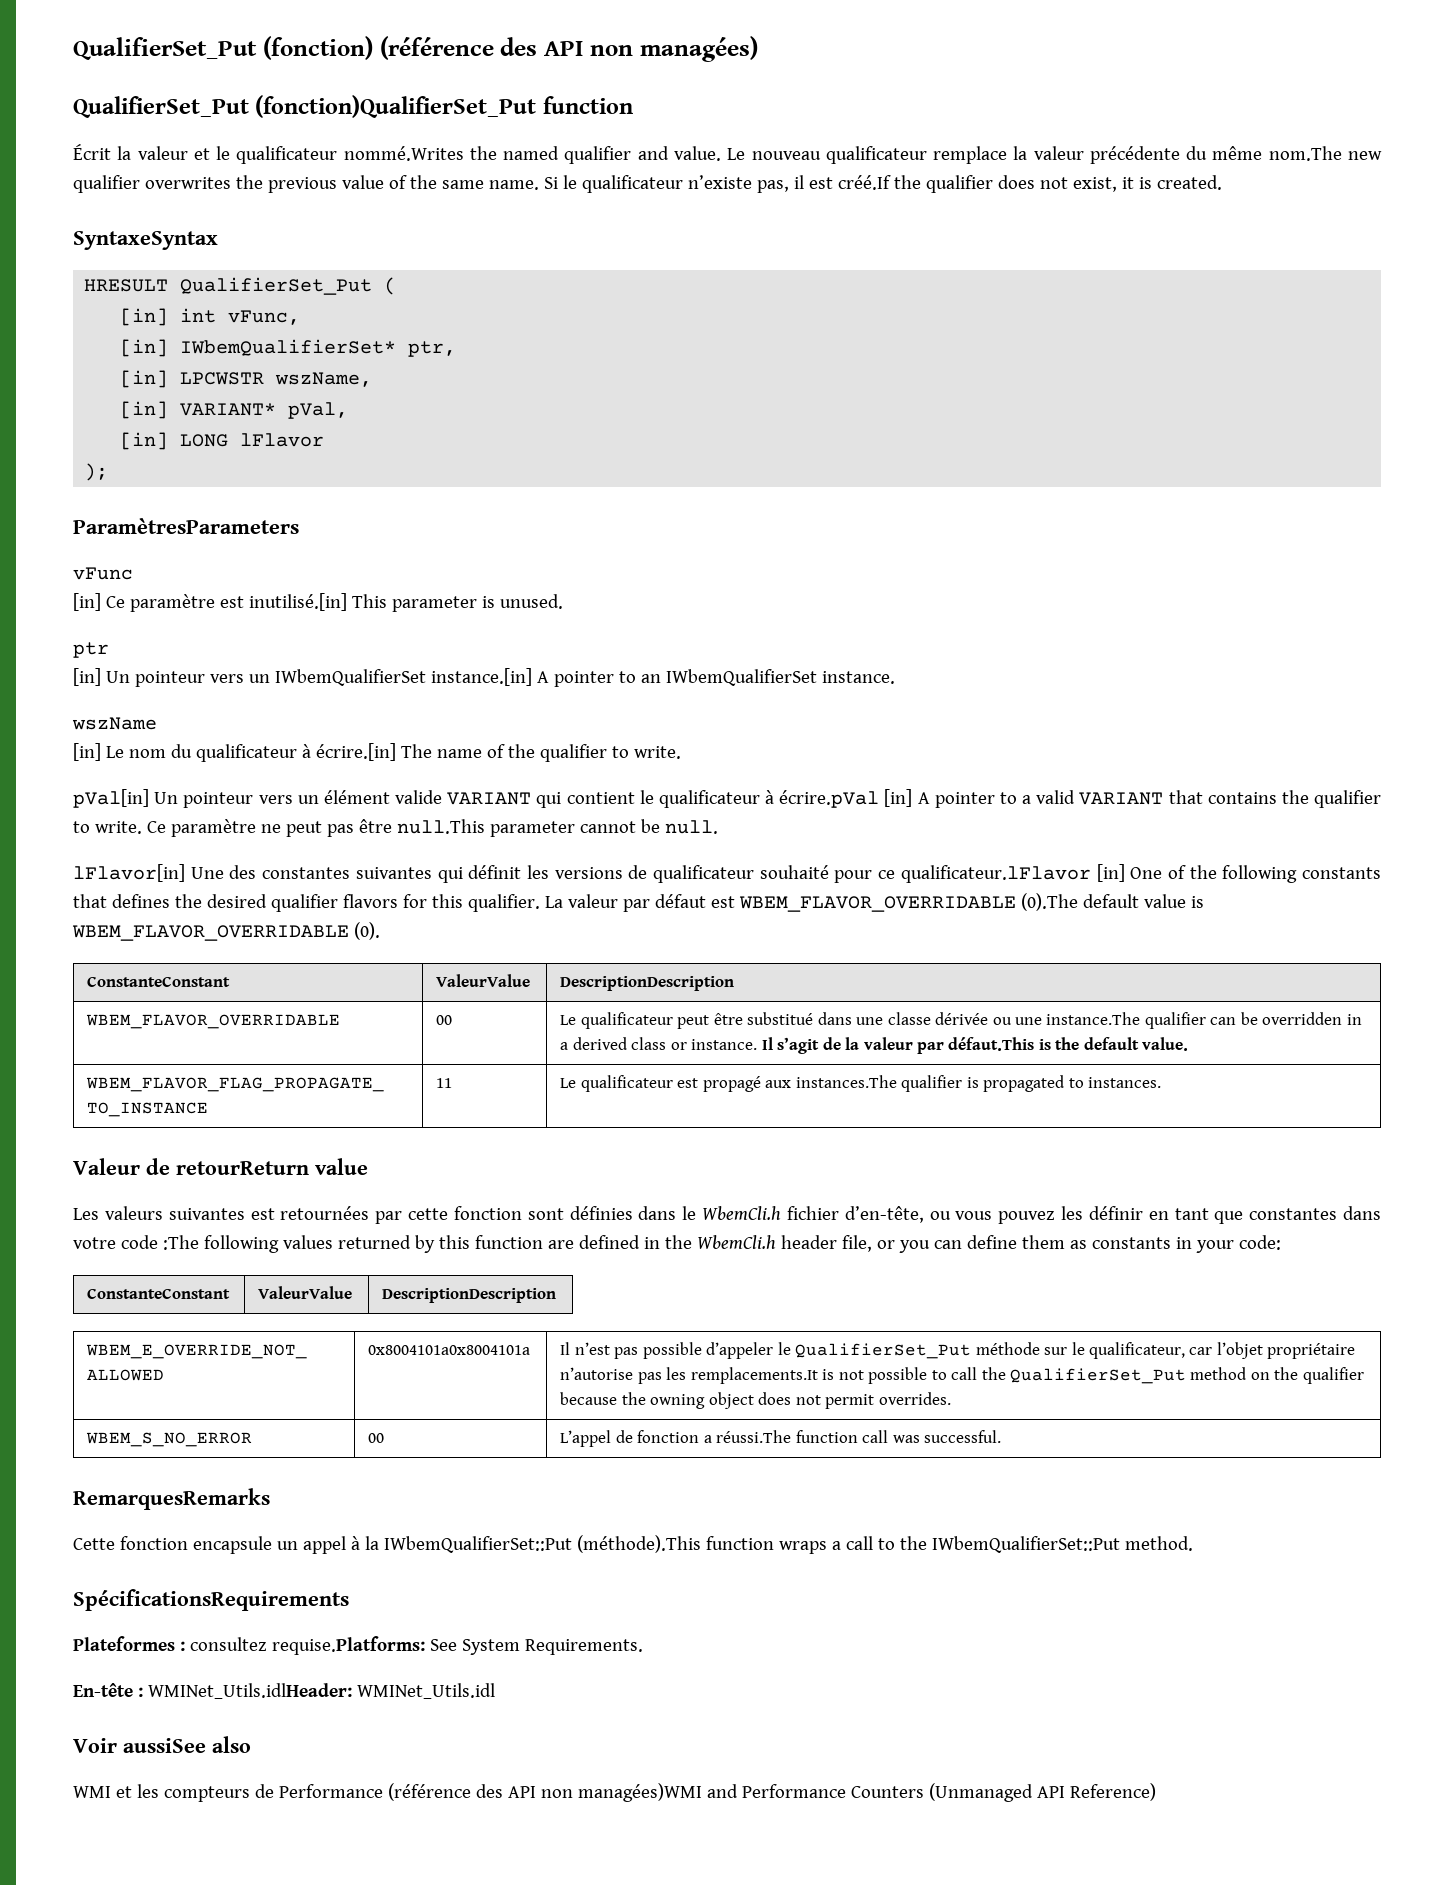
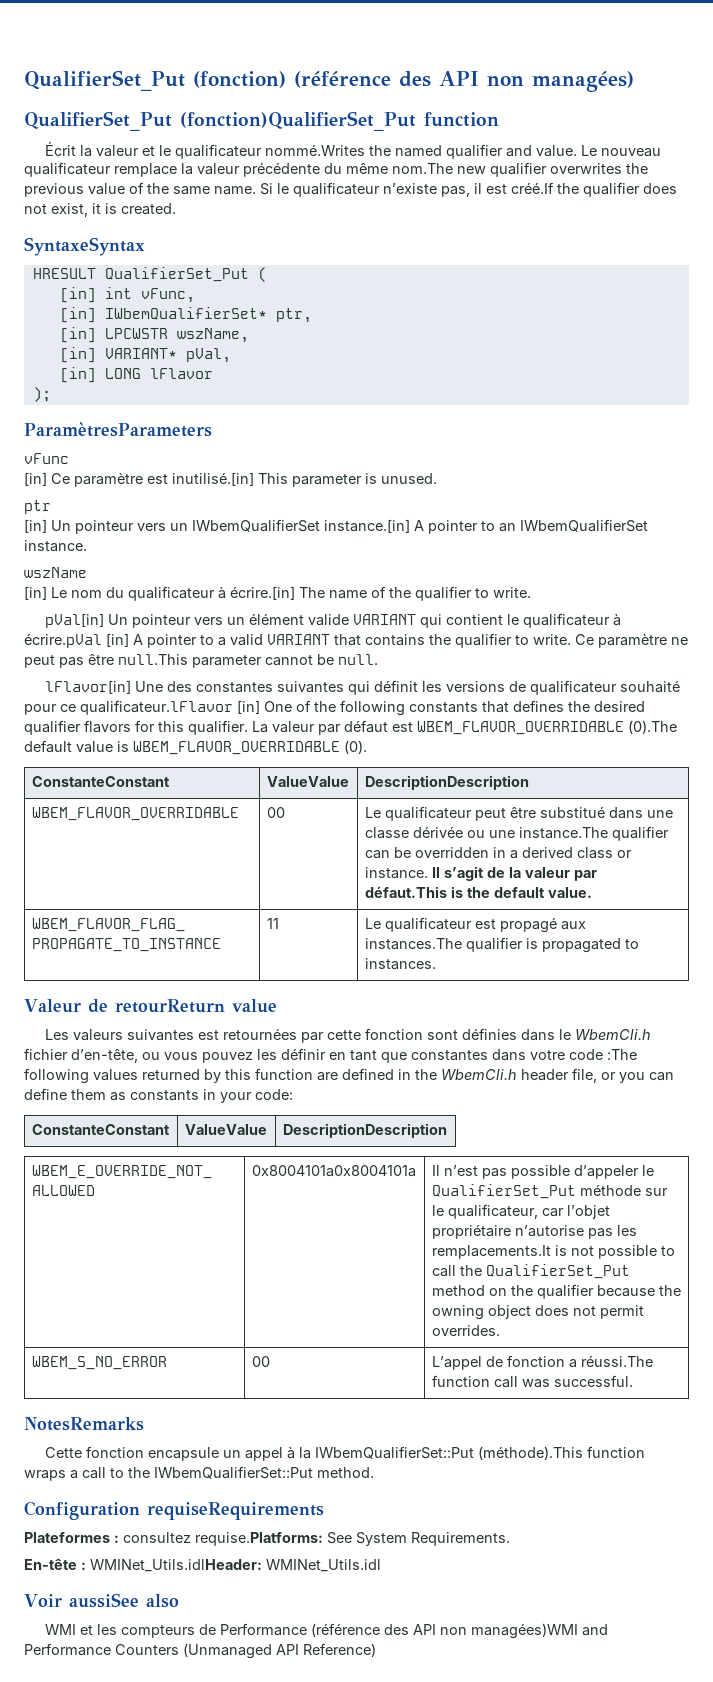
[436,974,531,987] ValeurValue -> [266,776,349,787] ValueValue
[258,1286,353,1299] ValeurValue -> [184,1124,267,1135] ValueValue
[73,1488,270,1510] RemarquesRemarks -> [24,1417,144,1431] NotesRemarks
[73,1589,349,1611] SpécificationsRequirements -> [24,1501,324,1520] Configuration requiseRequirements

